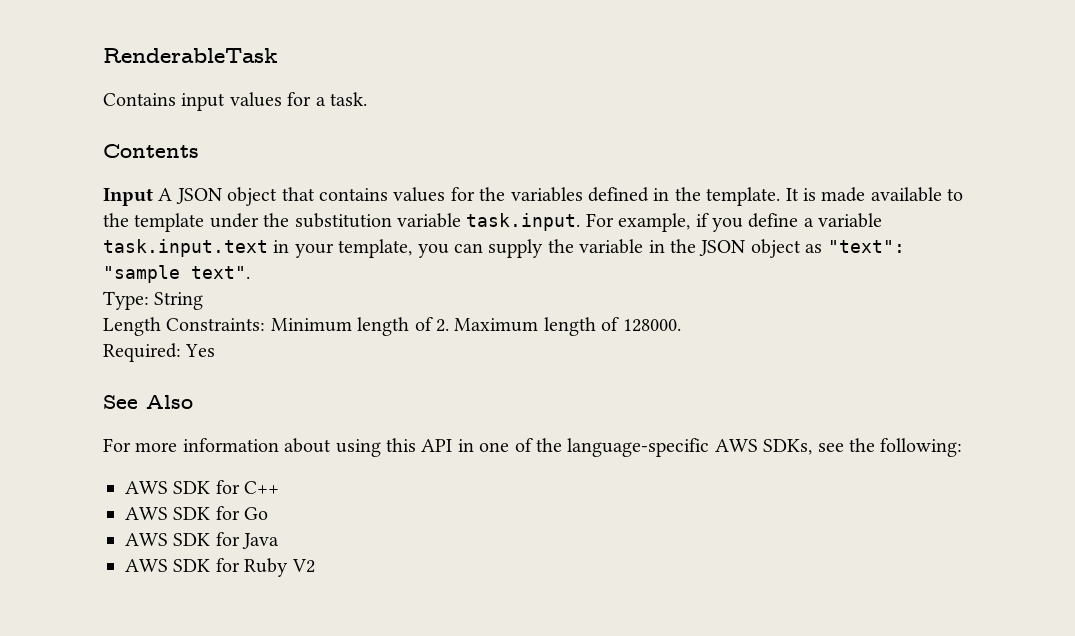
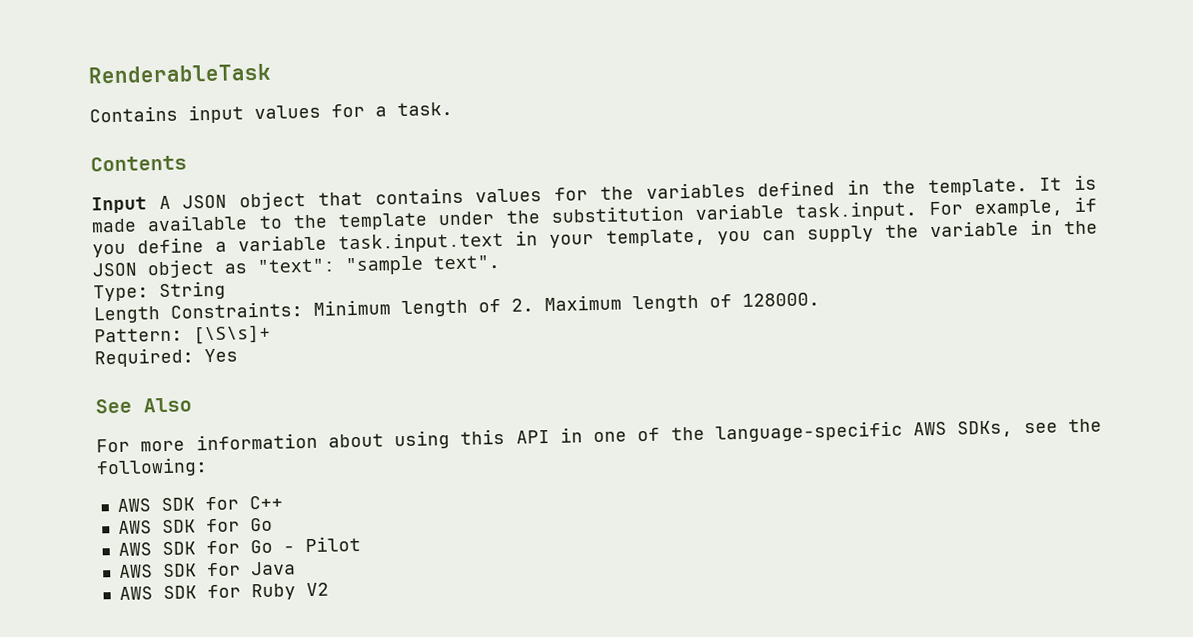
(681, 325) none -> [94,324,271,345] // Pattern: [\S\s]+
(269, 513) none -> [117,535,361,556] // AWS SDK for Go - Pilot

